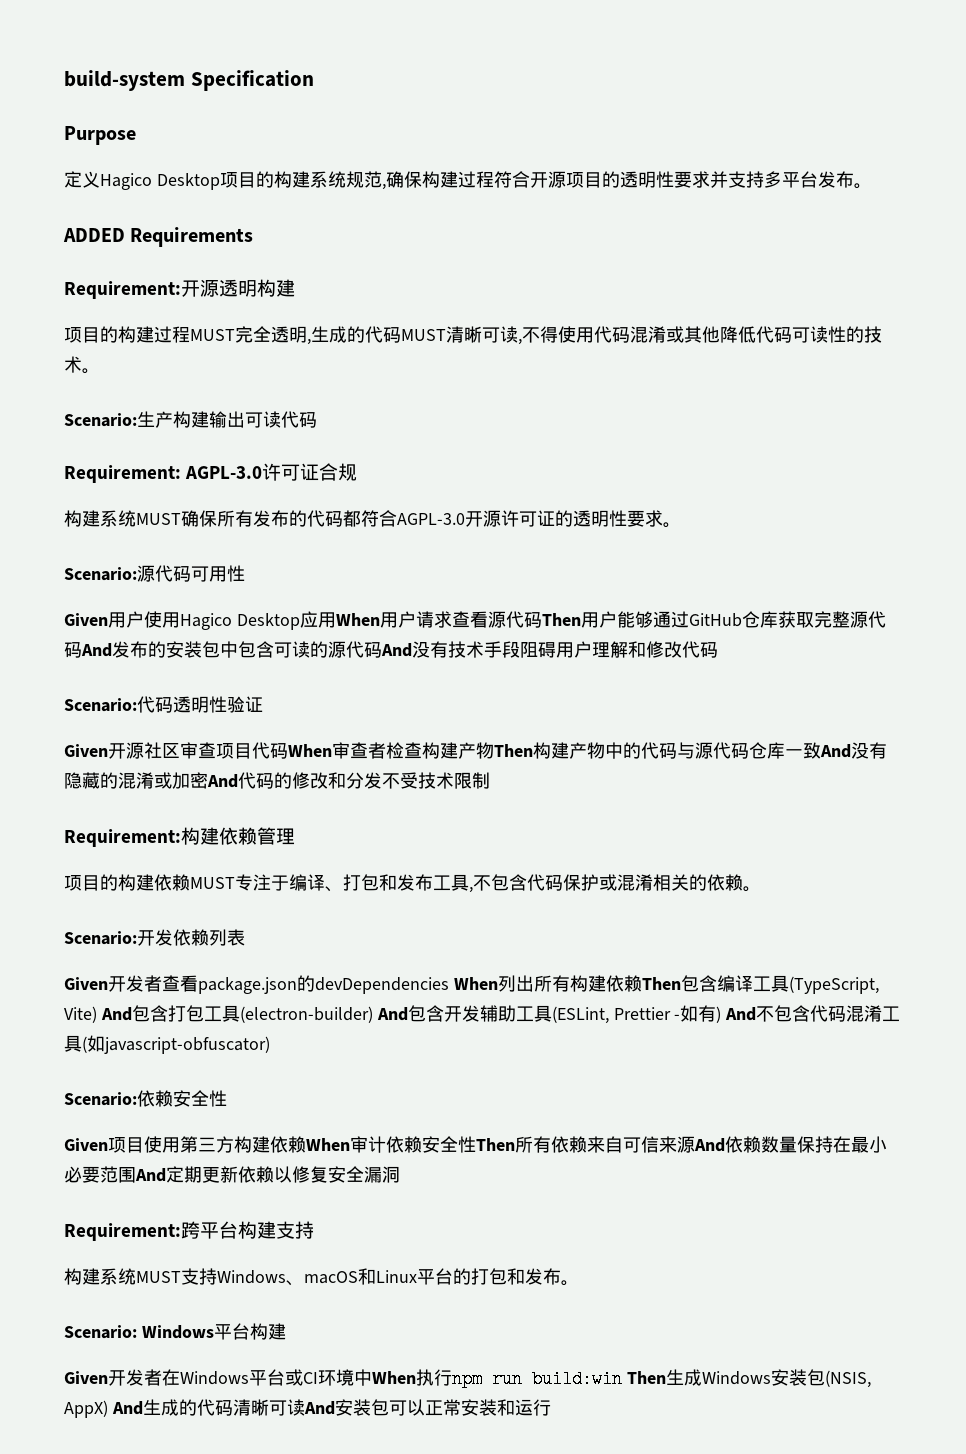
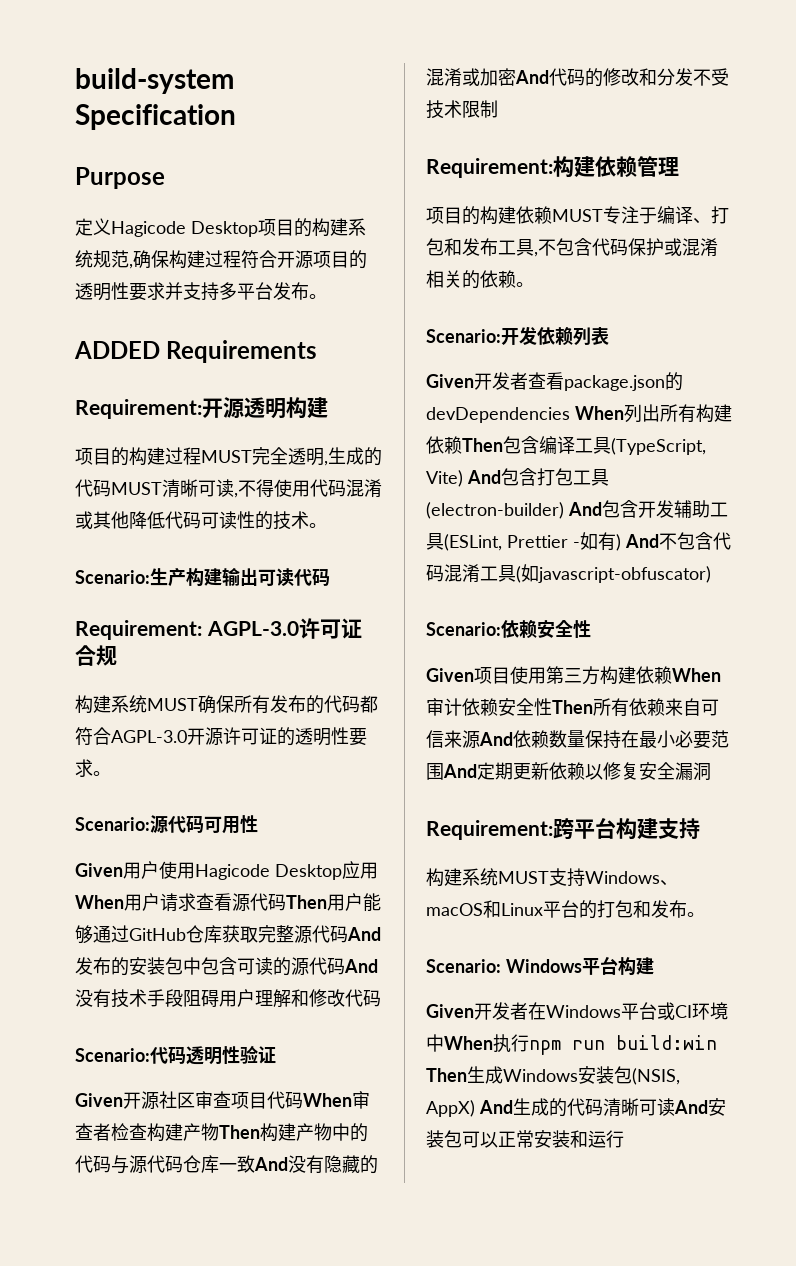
[100,173,152,190] Hagico -> [111,221,186,237] Hagicode
[180,613,232,630] Hagico -> [195,864,270,880] Hagicode

